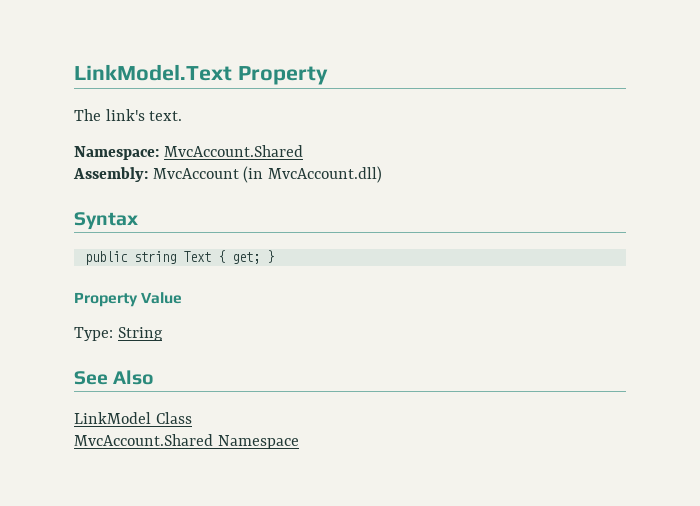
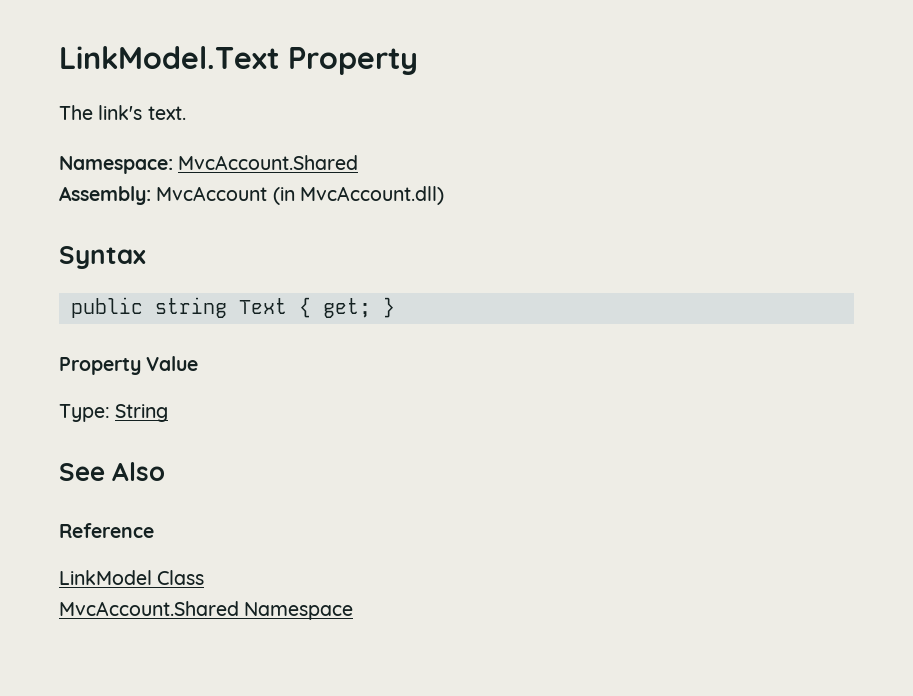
(155, 377) none -> [59,523,154,538] // Reference

